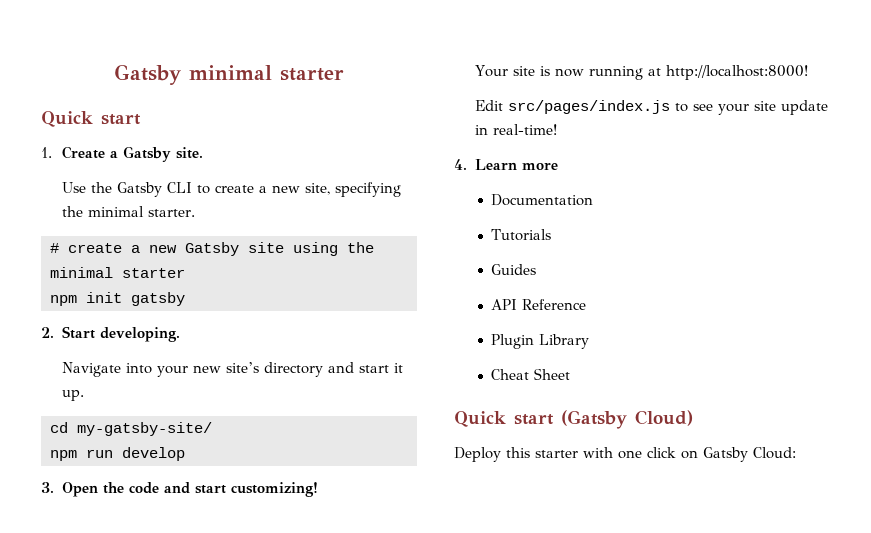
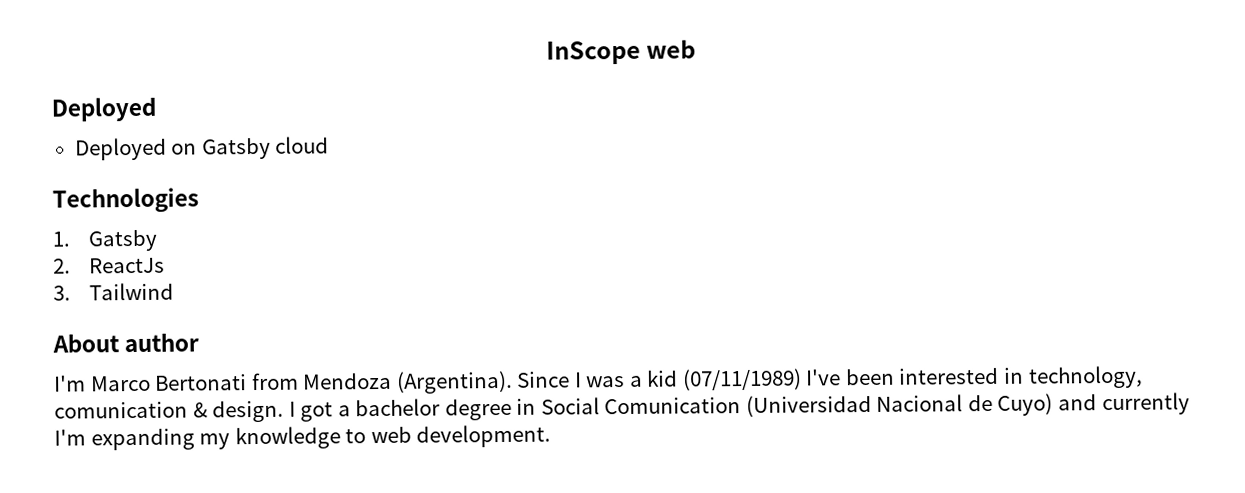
[114,64,344,85] [41,111,141,127] Gatsby minimal starter // Quick start -> [545,39,697,65] [51,96,156,122] [74,136,330,161] [52,187,199,214] InScope web // Deployed // Deployed on Gatsby cloud // Technologies
[61,146,203,162] [61,182,401,197] [61,206,195,217] [50,242,374,256] [50,267,185,278] [50,292,185,306] [41,326,180,342] [61,362,403,377] [61,390,84,401] [50,422,212,436] [50,447,185,461] [41,482,318,497] [474,65,808,80] [474,100,828,115] [474,124,557,135] [454,159,558,170] [491,194,594,206] [491,229,552,241] [491,264,537,275] [491,299,587,310] [491,334,590,349] [491,368,571,380] [454,410,693,429] [454,447,796,462] Create a Gatsby site. // Use the Gatsby CLI to create a new site, specifying the minimal starter. // # create a new Gatsby site using the minimal starter // npm init gatsby // 2. Start developing. // Navigate into your new site’s directory and start it up. // cd my-gatsby-site/ // npm run develop // 3. Open the code and start customizing! // Your site is now running at http://localhost:8000! // Edit src/pages/index.js to see your site update in real-time! // 4. Learn more // Documentation // Tutorials // Guides // API Reference // Plugin Library // Cheat Sheet // Quick start (Gatsby Cloud) // Deploy this starter with one click on Gatsby Cloud: -> [88,229,159,252] [53,257,166,274] [53,282,175,301] [52,332,200,353] [54,365,1143,394] [54,392,1190,423] [54,424,552,451] Gatsby // 2. ReactJs // 3. Tailwind // About author // I'm Marco Bertonati from Mendoza (Argentina). Since I was a kid (07/11/1989) I've been interested in technology, comunication & design. I got a bachelor degree in Social Comunication (Universidad Nacional de Cuyo) and currently I'm expanding my knowledge to web development.

